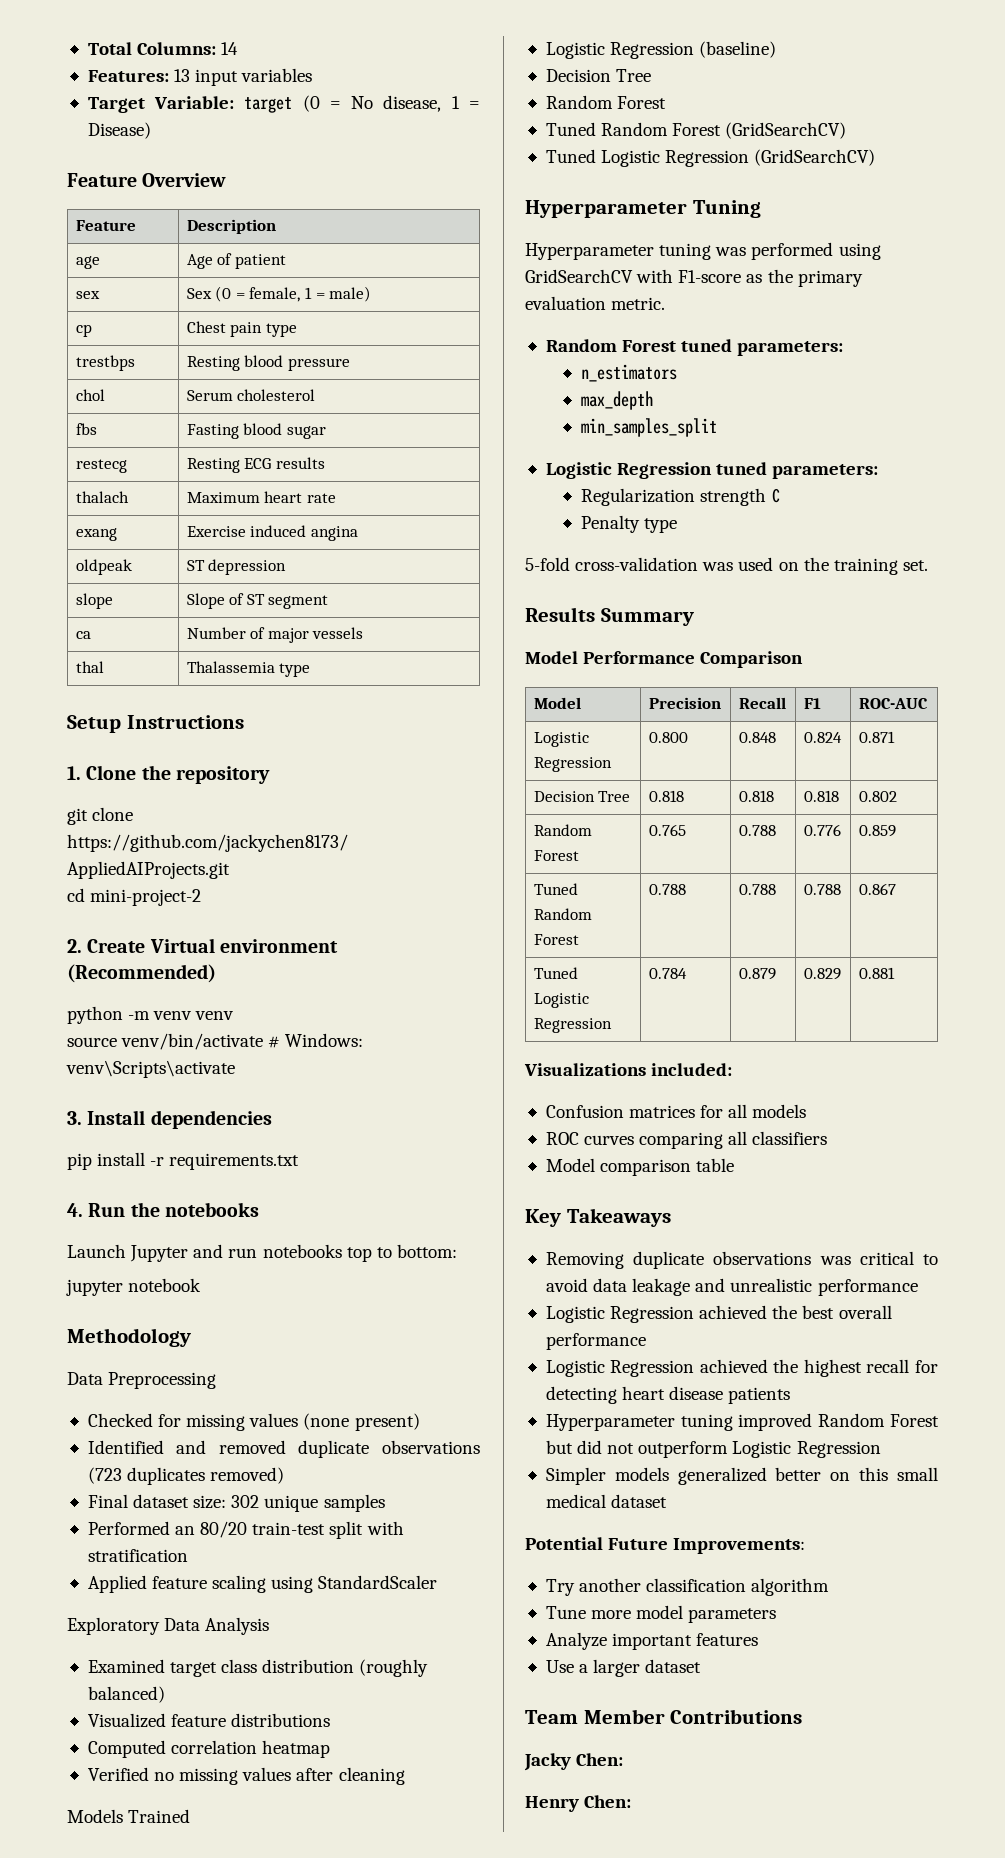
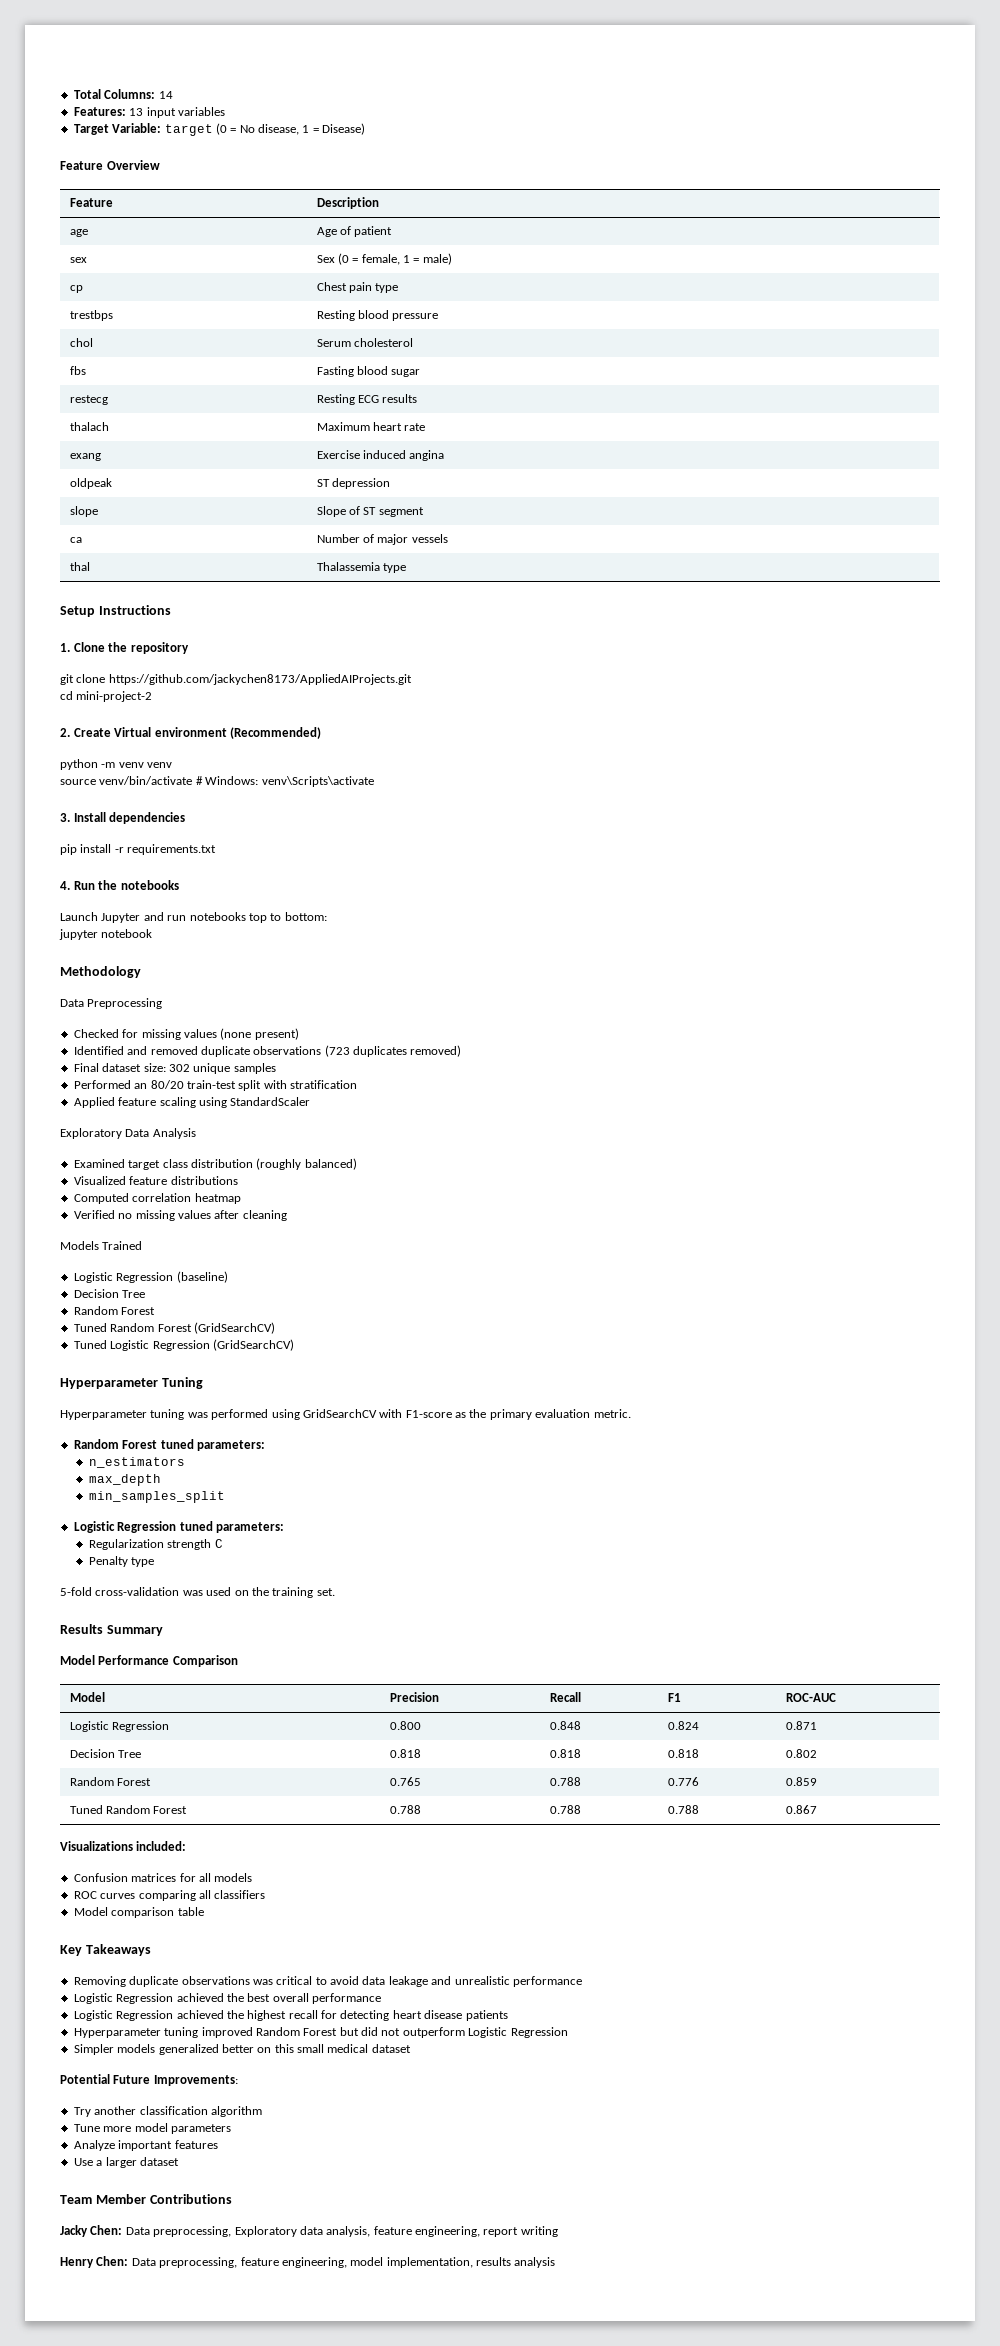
[533,967,578,979] [533,993,589,1008] [533,1018,612,1033] [648,968,687,979] [738,968,776,980] [803,968,841,980] [858,967,895,979] // Tuned Logistic Regression | 0.784 | 0.879 | 0.829 | 0.881 -> (817, 1809) none
[525,1795,632,1812] // Henry Chen: -> [125,2226,558,2237] [60,2256,556,2268] Data preprocessing, Exploratory data analysis, feature engineering, report writing // Henry Chen: Data preprocessing, feature engineering, model implementation, results analysis

